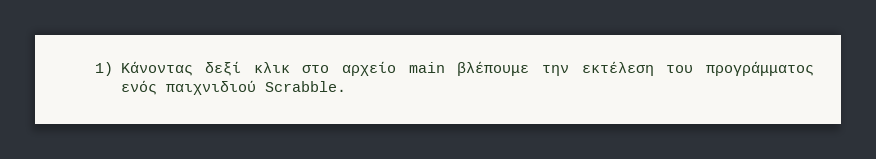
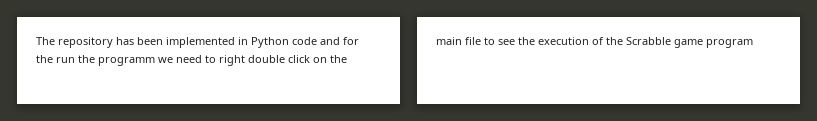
[95,61,814,76] [120,80,346,95] 1) Κάνοντας δεξί κλικ στο αρχείο main βλέπουμε την εκτέλεση του προγράμματος ενός παιχνιδιού Scrabble. -> [36,37,359,48] [36,55,347,66] [436,37,753,48] The repository has been implemented in Python code and for the run the programm we need to right double click on the main file to see the execution of the Scrabble game program

